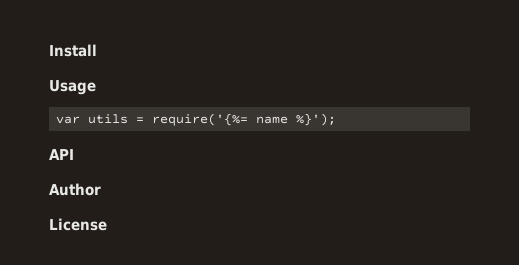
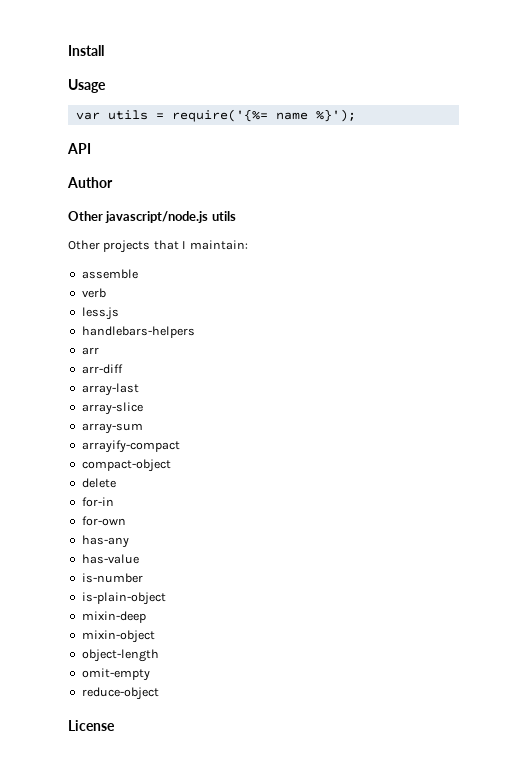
(101, 189) none -> [68,211,236,223] [68,240,248,253] [81,269,138,279] [81,288,106,298] [81,307,119,320] [81,326,195,338] [81,347,99,355] [81,364,123,374] [81,383,139,396] [81,402,143,415] [81,423,143,434] [81,440,180,453] [81,459,171,472] [81,478,116,488] [81,497,114,507] [81,516,126,526] [81,535,129,548] [81,554,139,564] [81,573,143,583] [81,592,166,605] [81,611,146,623] [81,630,155,643] [81,649,159,662] [81,668,150,681] [81,687,159,700] // Other javascript/node.js utils // Other projects that I maintain: // assemble // verb // less.js // handlebars-helpers // arr // arr-diff // array-last // array-slice // array-sum // arrayify-compact // compact-object // delete // for-in // for-own // has-any // has-value // is-number // is-plain-object // mixin-deep // mixin-object // object-length // omit-empty // reduce-object

